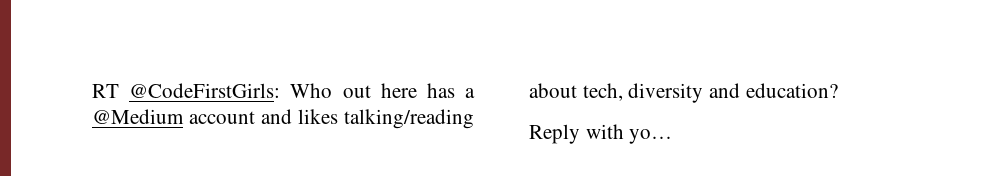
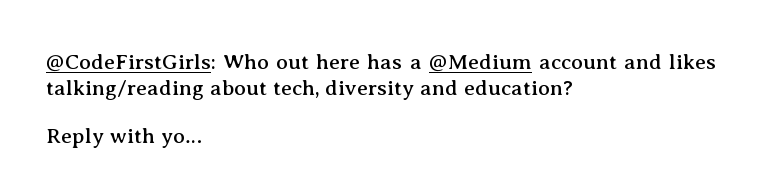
[92,84,119,98] RT -> (46, 63) none

